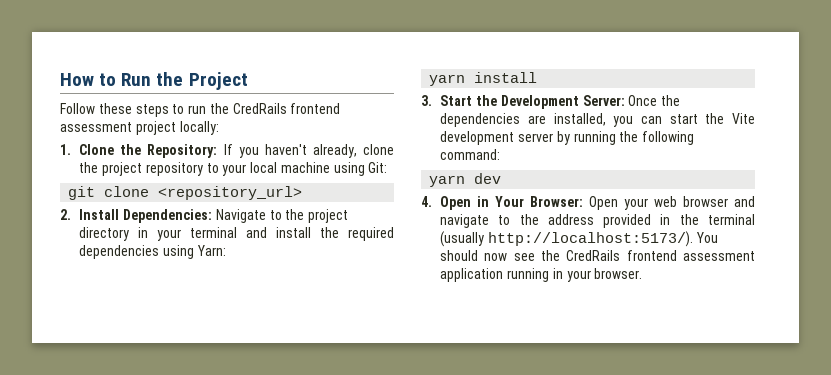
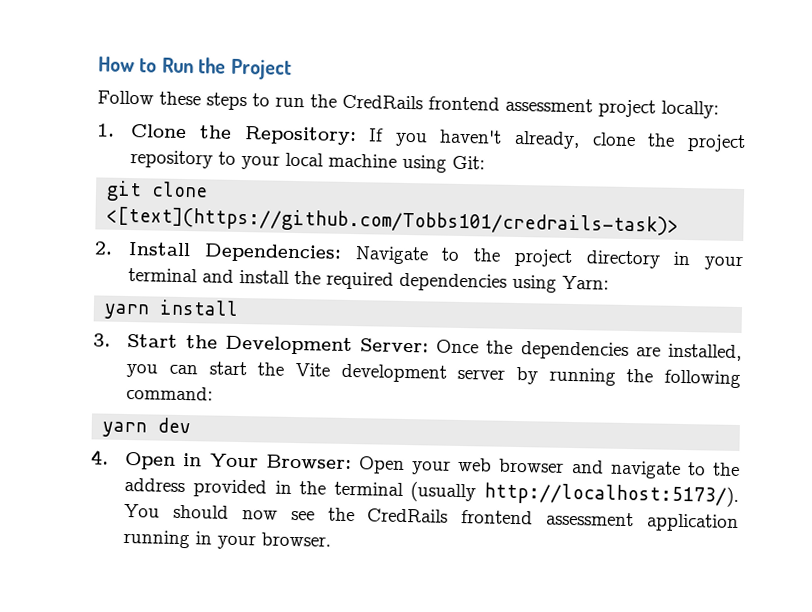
[158,186,303,200] <repository_url> -> [106,206,680,237] <[text](https://github.com/Tobbs101/credrails-task)>

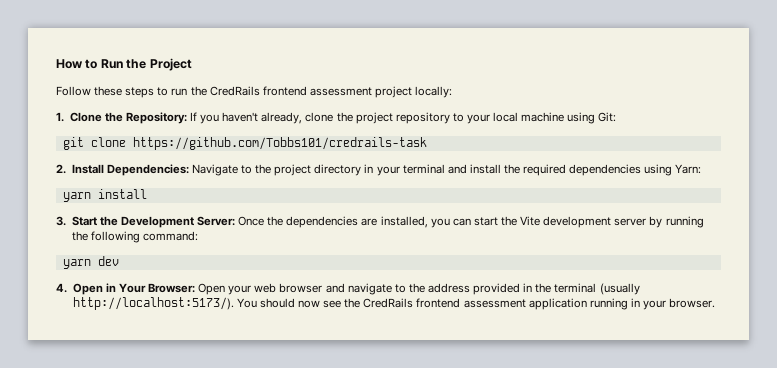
[106,206,680,237] <[text](https://github.com/Tobbs101/credrails-task)> -> [132,137,427,150] https://github.com/Tobbs101/credrails-task

